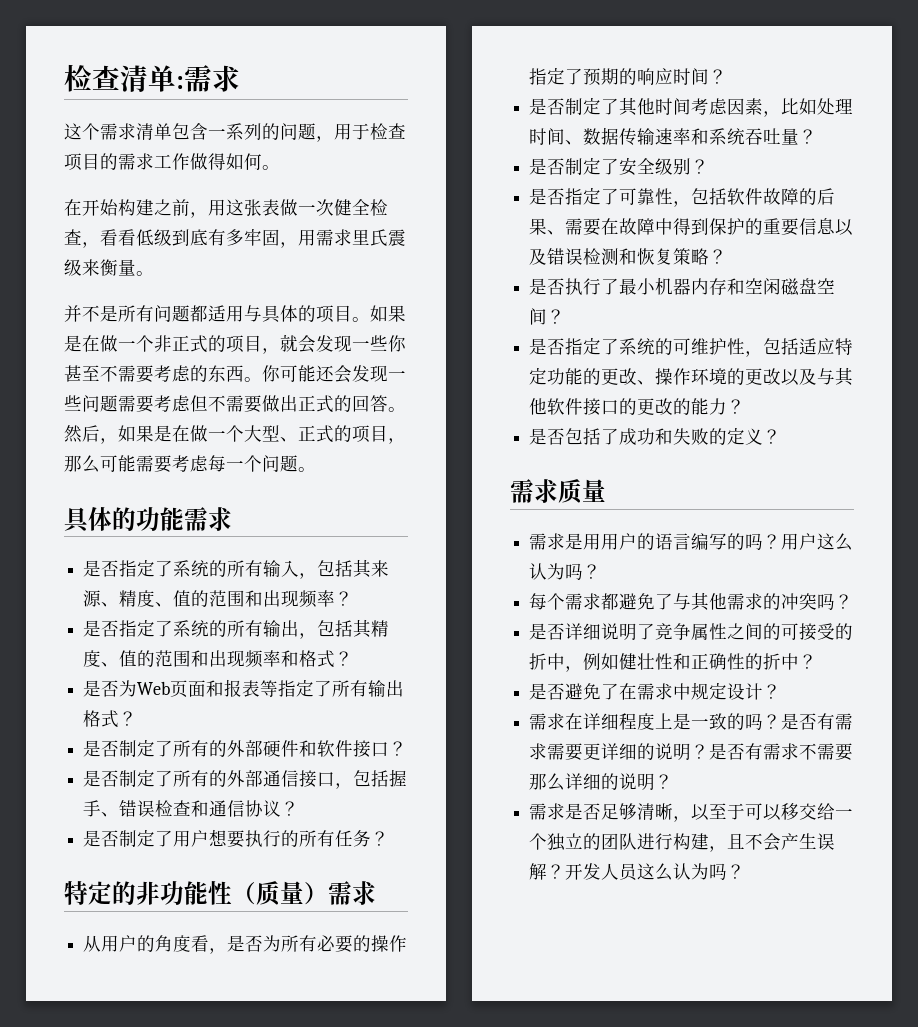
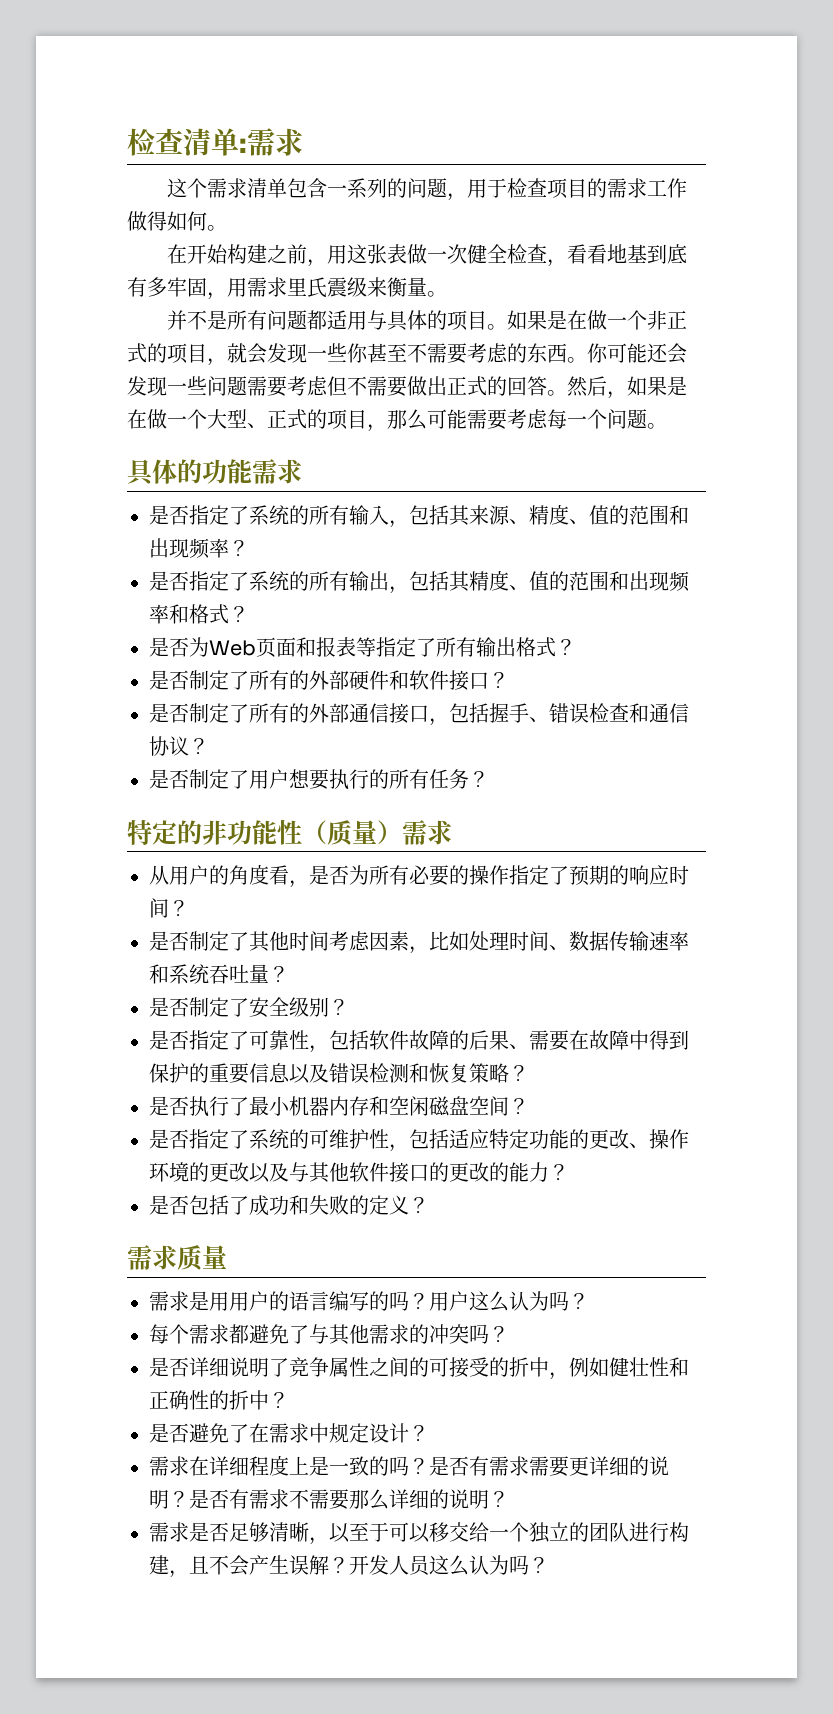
[136,229,172,246] 低级 -> [607,244,648,263] 地基

